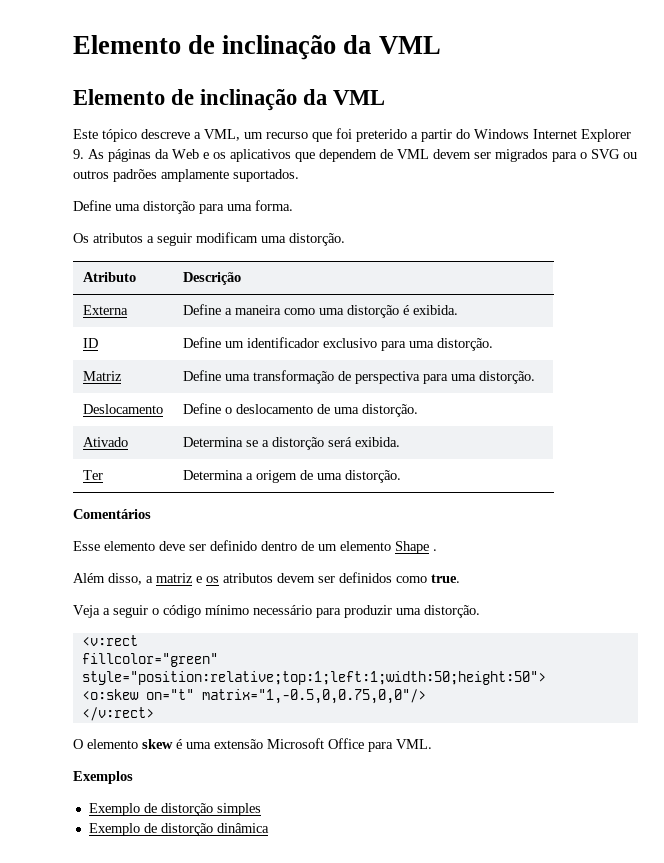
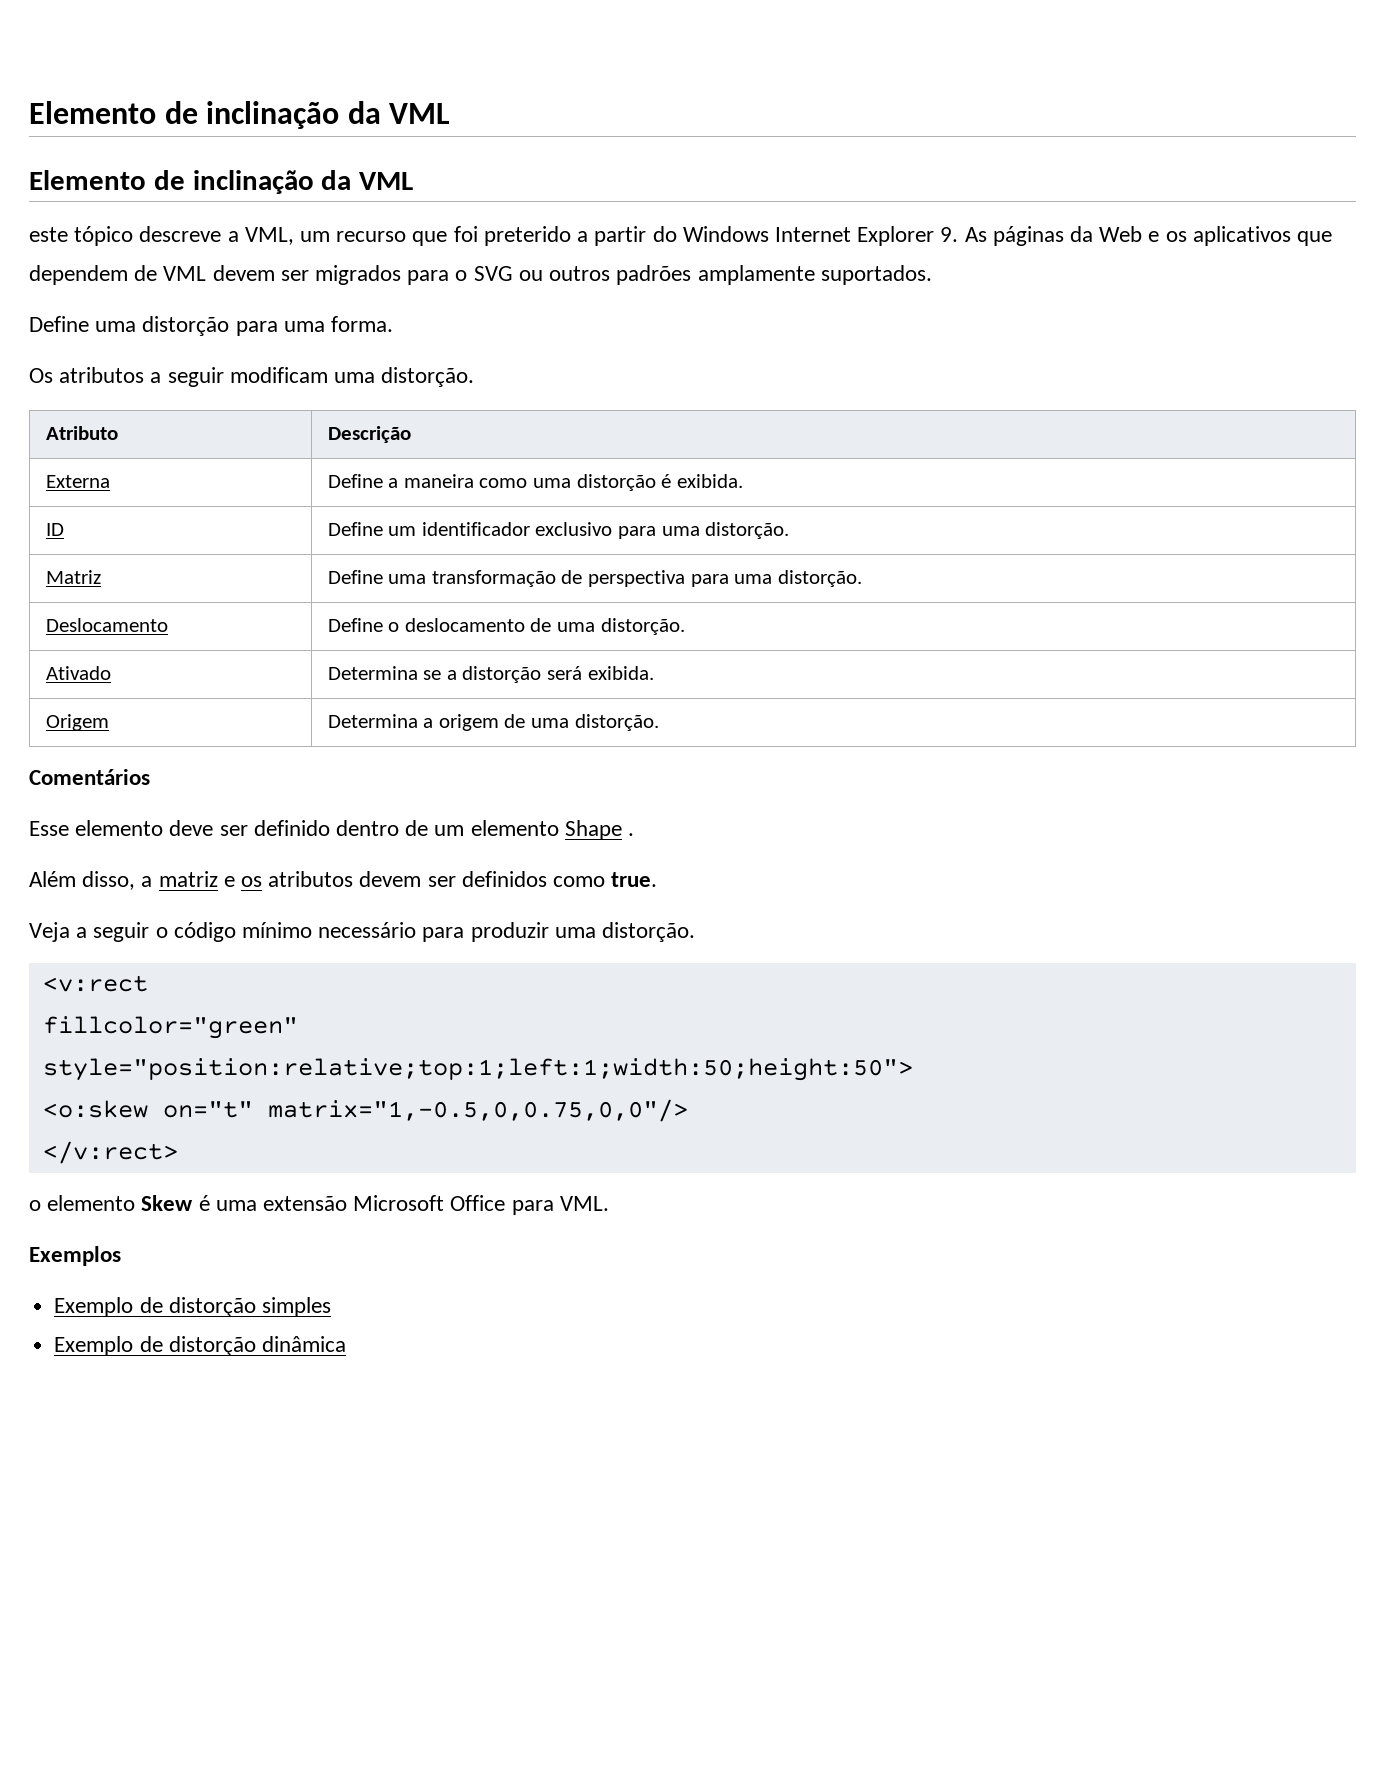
[73,129,98,139] Este -> [29,227,68,242] este
[82,470,103,480] Ter -> [45,714,109,731] Origem
[73,739,173,749] O elemento skew -> [29,1195,194,1211] o elemento Skew

